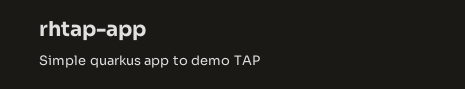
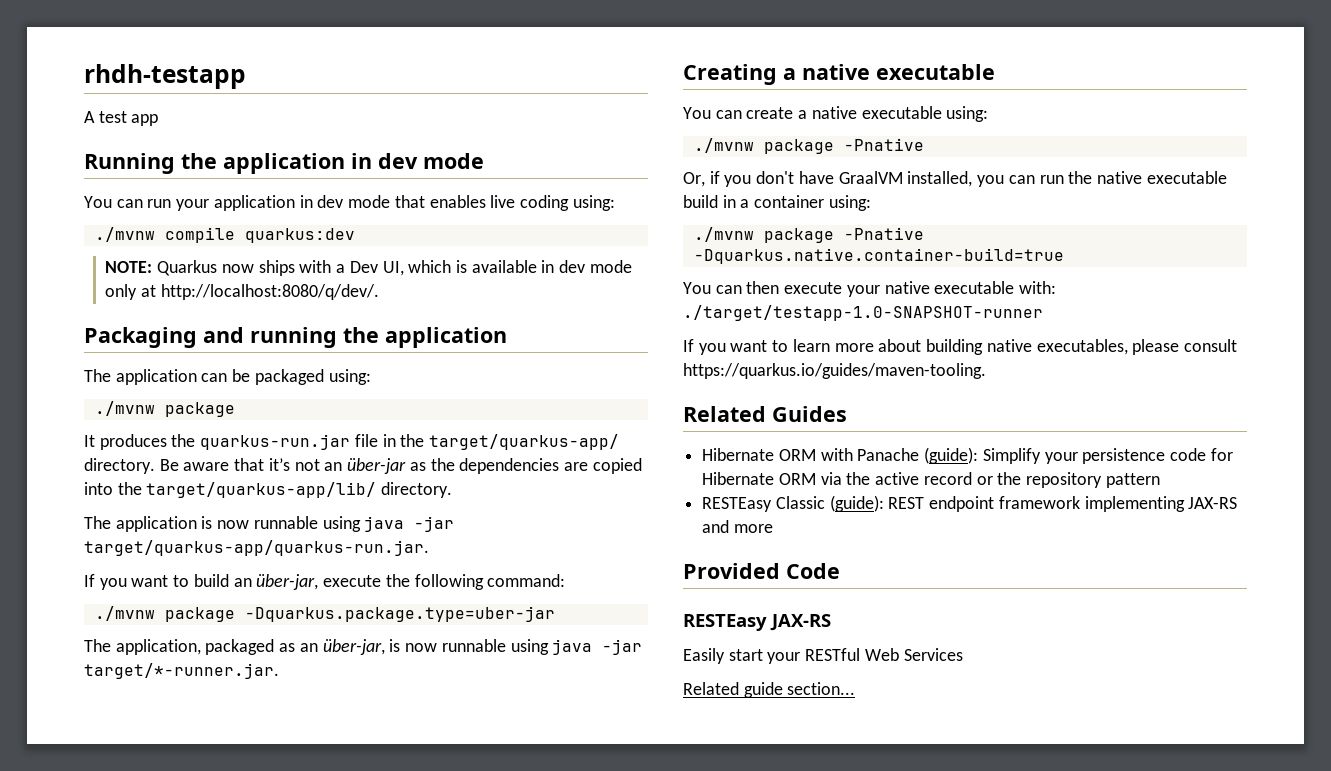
[39,21,146,41] [39,55,260,68] rhtap-app // Simple quarkus app to demo TAP -> [84,64,246,89] [84,111,159,126] [84,153,484,174] [84,195,615,211] [94,227,355,243] [105,260,632,276] [105,284,379,300] [84,327,507,348] [84,369,371,385] [94,401,235,417] [84,434,620,450] [84,458,642,474] [84,482,453,498] [84,516,455,532] [84,540,429,556] [84,574,566,590] [94,606,555,622] [84,639,643,655] [84,663,279,679] [683,64,995,85] [683,106,989,122] [693,138,924,154] [683,171,1227,187] [683,195,871,211] [693,227,924,243] [693,248,1064,264] [683,281,1057,297] [683,305,1043,321] [683,339,1237,355] [683,363,986,379] [683,406,847,422] [702,447,1233,464] [702,472,1160,488] [702,495,1238,512] [702,520,773,533] [683,563,840,579] [683,614,831,631] [683,648,963,664] [683,682,856,698] rhdh-testapp // A test app // Running the application in dev mode // You can run your application in dev mode that enables live coding using: // ./mvnw compile quarkus:dev // NOTE: Quarkus now ships with a Dev UI, which is available in dev mode only at http://localhost:8080/q/dev/. // Packaging and running the application // The application can be packaged using: // ./mvnw package // It produces the quarkus-run.jar file in the target/quarkus-app/ directory. Be aware that it’s not an über-jar as the dependencies are copied into the target/quarkus-app/lib/ directory. // The application is now runnable using java -jar target/quarkus-app/quarkus-run.jar. // If you want to build an über-jar, execute the following command: // ./mvnw package -Dquarkus.package.type=uber-jar // The application, packaged as an über-jar, is now runnable using java -jar target/*-runner.jar. // Creating a native executable // You can create a native executable using: // ./mvnw package -Pnative // Or, if you don't have GraalVM installed, you can run the native executable build in a container using: // ./mvnw package -Pnative -Dquarkus.native.container-build=true // You can then execute your native executable with: ./target/testapp-1.0-SNAPSHOT-runner // If you want to learn more about building native executables, please consult https://quarkus.io/guides/maven-tooling. // Related Guides // Hibernate ORM with Panache (guide): Simplify your persistence code for Hibernate ORM via the active record or the repository pattern // RESTEasy Classic (guide): REST endpoint framework implementing JAX-RS and more // Provided Code // RESTEasy JAX-RS // Easily start your RESTful Web Services // Related guide section...

